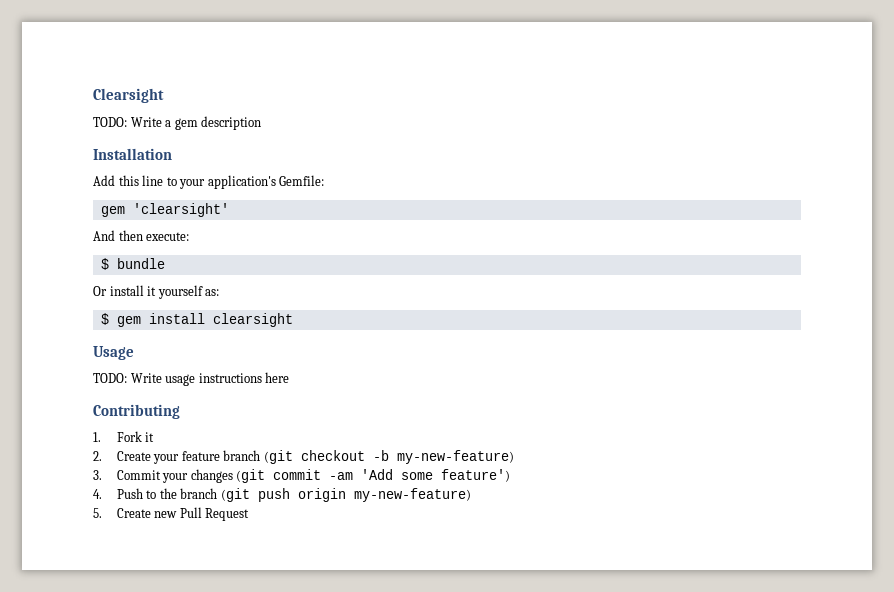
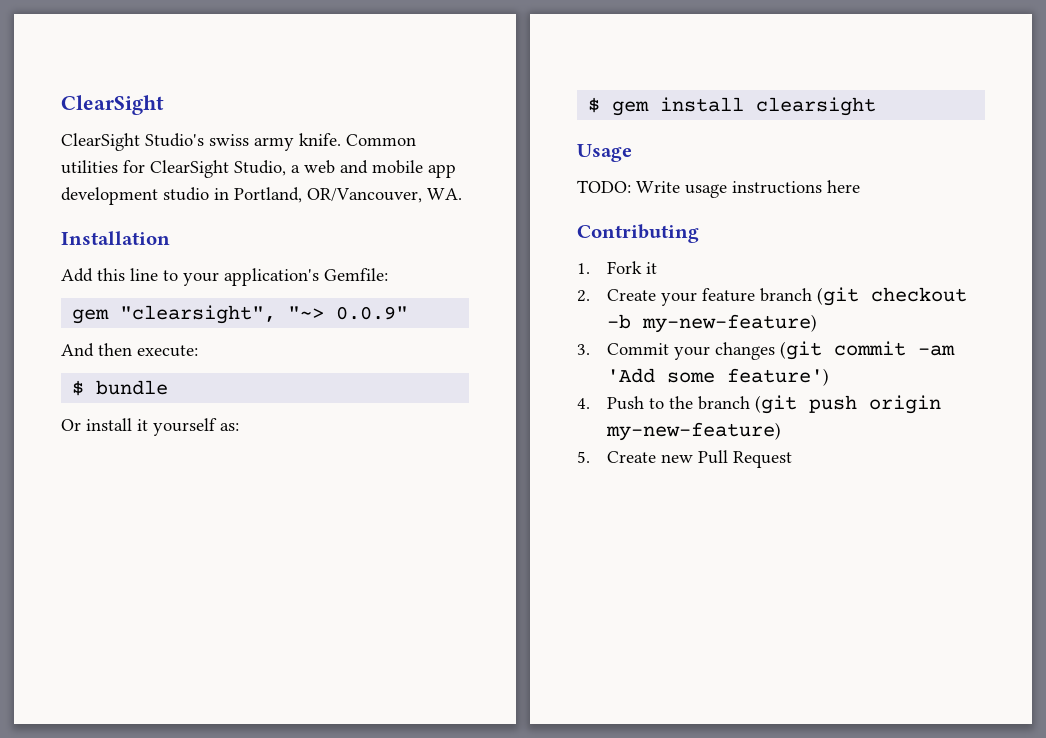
[93,88,164,103] [93,116,262,130] Clearsight // TODO: Write a gem description -> [61,95,164,115] [61,133,416,151] [61,160,456,178] [61,187,462,205] ClearSight // ClearSight Studio's swiss army knife. Common utilities for ClearSight Studio, a web and mobile app development studio in Portland, OR/Vancouver, WA.
[132,203,229,217] 'clearsight' -> [120,305,409,324] "clearsight", "~> 0.0.9"

